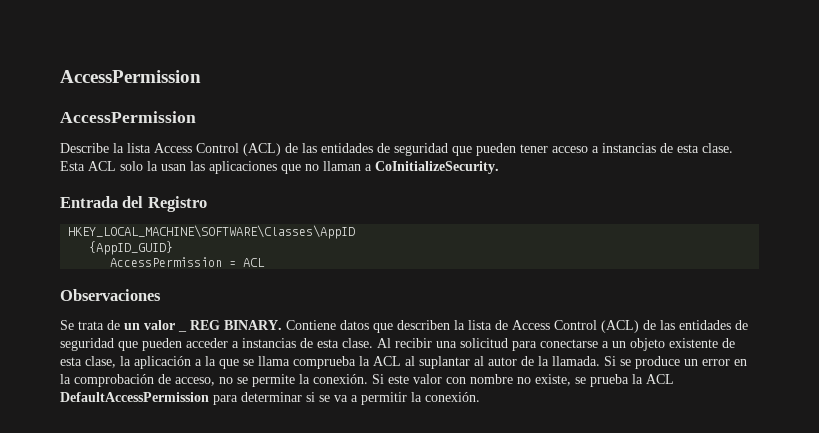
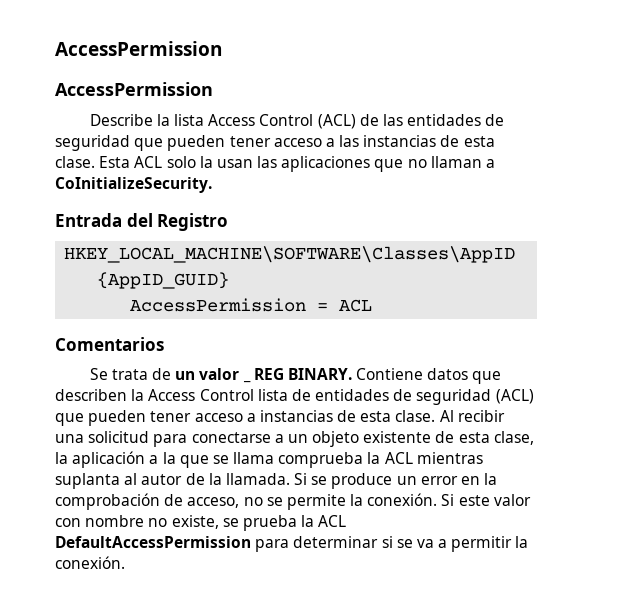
(599, 149) none -> [339,135,360,147] las
[60,289,161,301] Observaciones -> [55,337,164,351] Comentarios
[468,320,748,333] [60,338,228,351] lista de Access Control (ACL) de las entidades de seguridad que pueden acceder -> [148,389,534,405] [55,410,243,426] Access Control lista de entidades de seguridad (ACL) que pueden tener acceso
[405,356,470,369] al suplantar -> [416,452,483,464] [55,473,120,489] mientras suplanta

